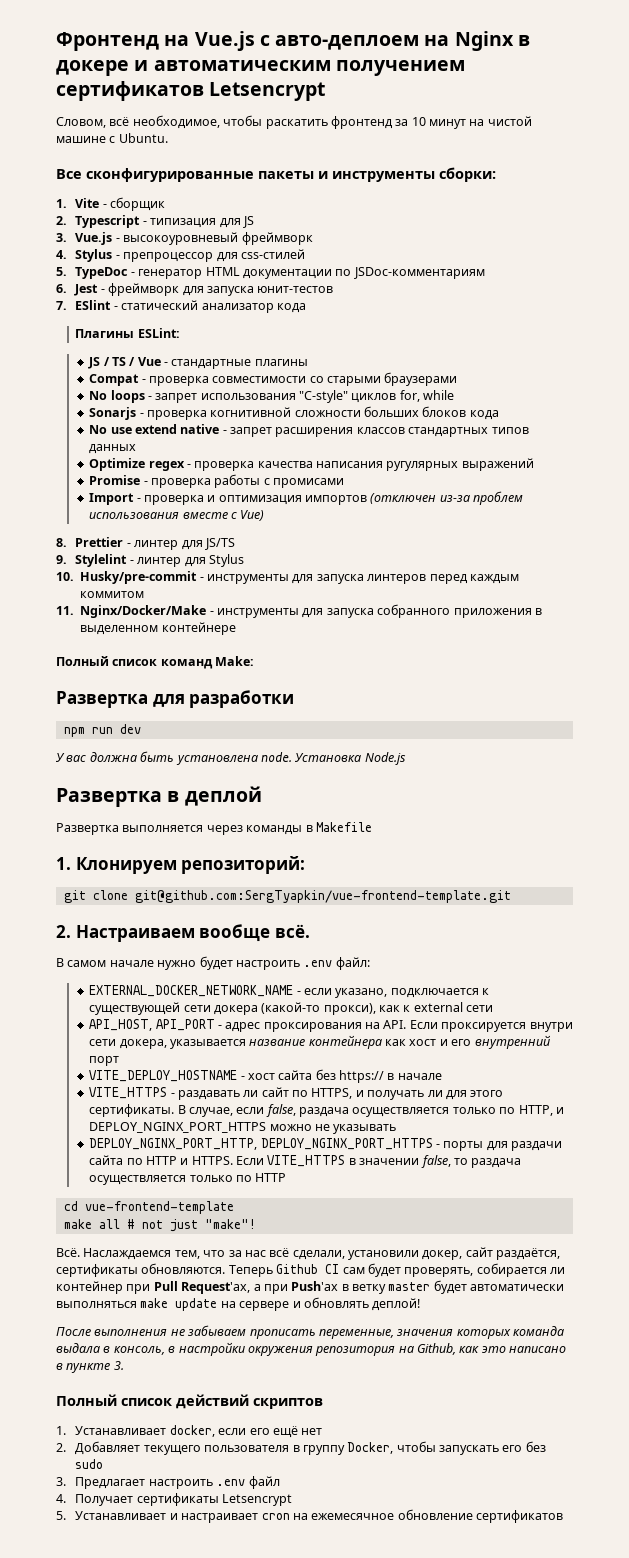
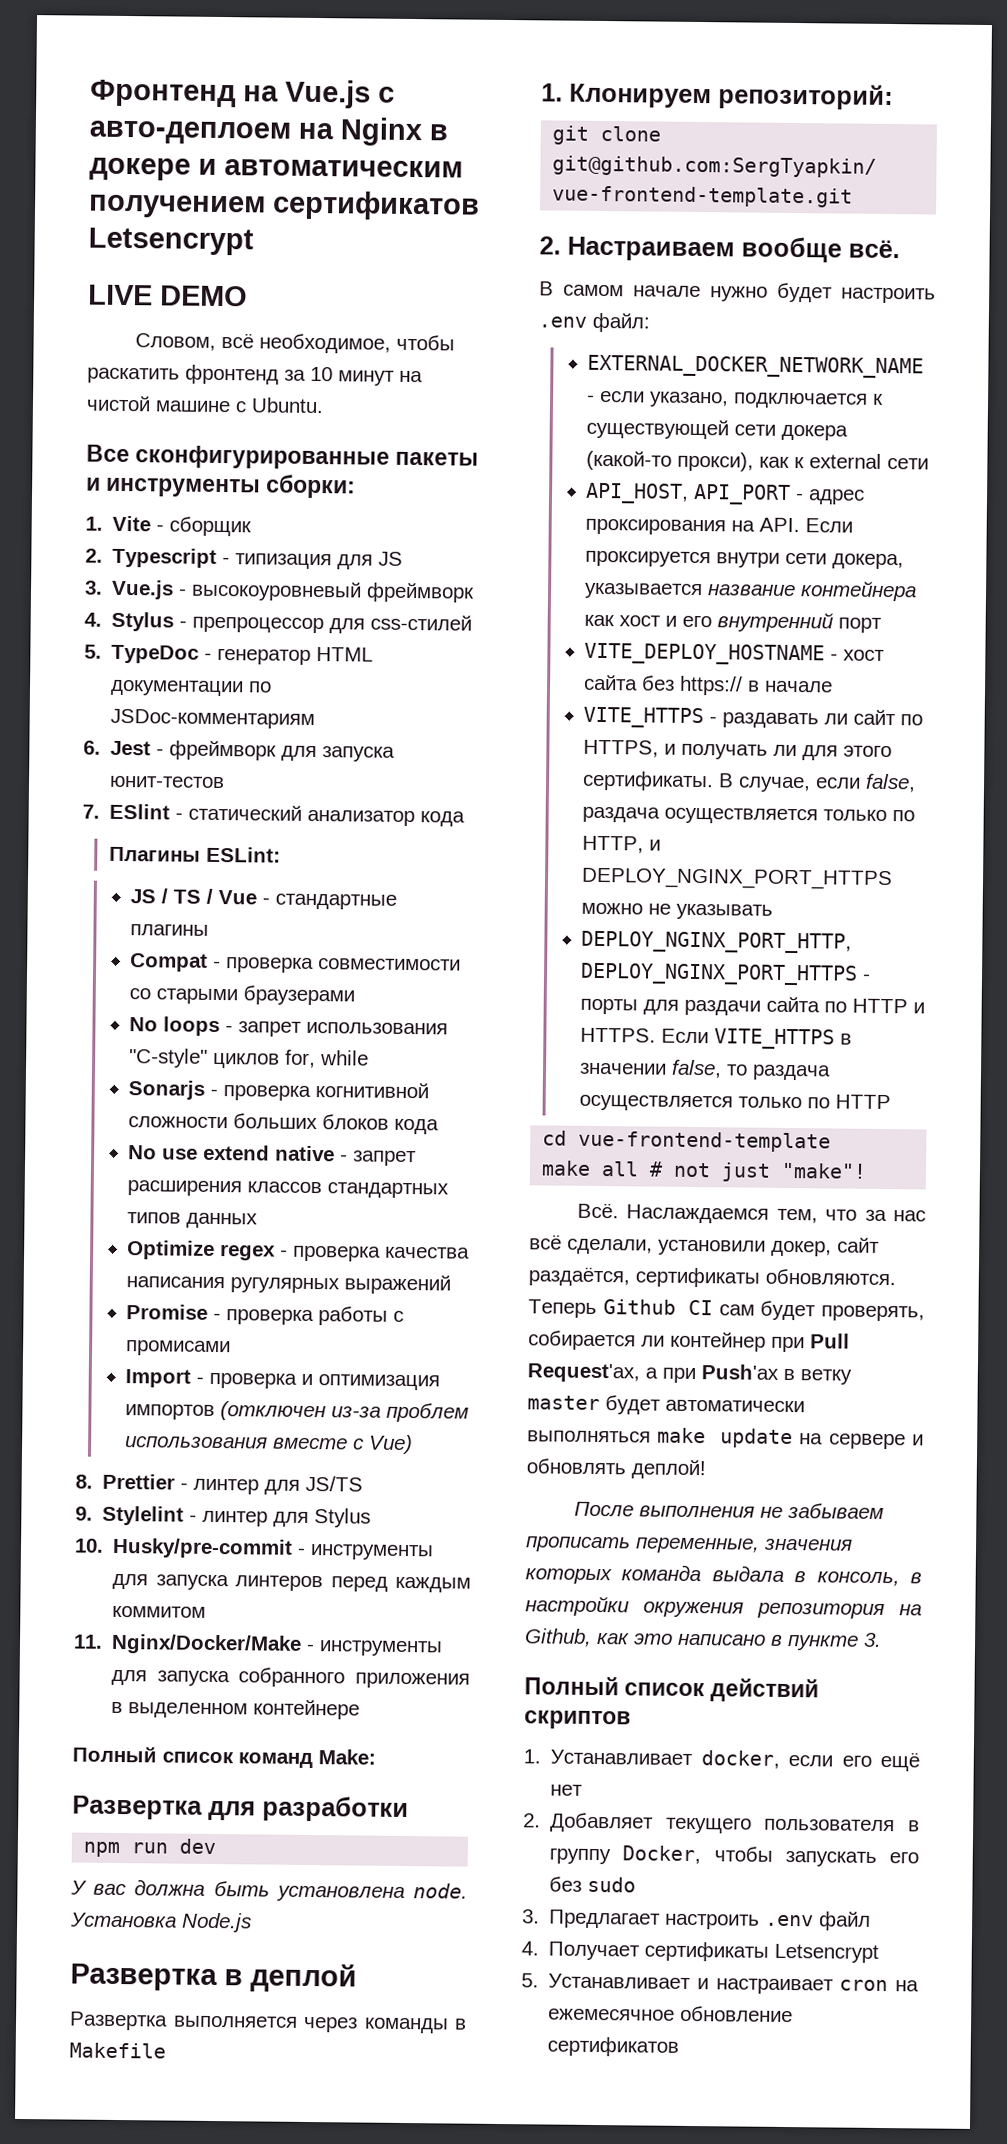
(326, 91) none -> [88,284,248,307] // LIVE DEMO

